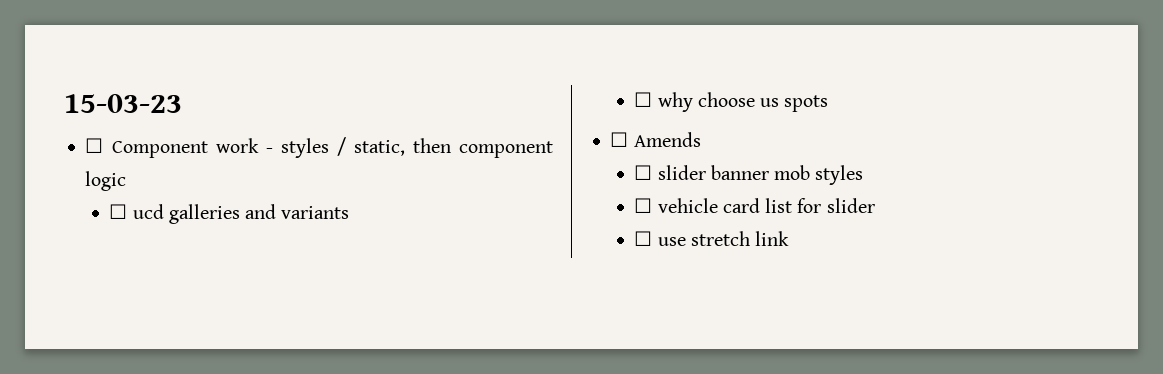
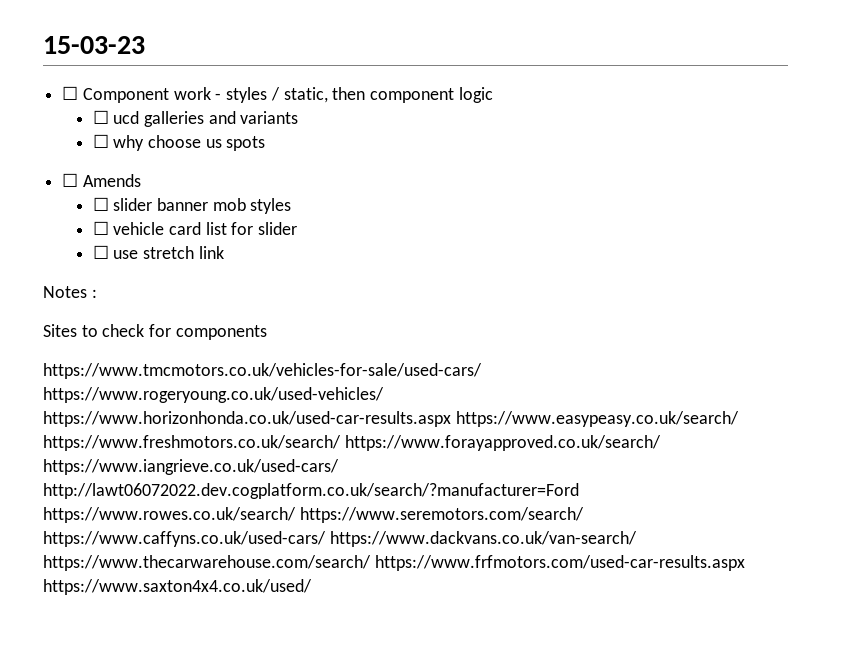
(790, 238) none -> [43,286,97,298] [43,324,267,340] [43,363,482,379] [43,387,384,403] [43,411,739,427] [43,435,661,451] [43,459,339,475] [43,483,579,499] [43,507,584,523] [43,531,637,547] [43,555,745,571] [43,579,312,595] // Notes : // Sites to check for components // https://www.tmcmotors.co.uk/vehicles-for-sale/used-cars/ https://www.rogeryoung.co.uk/used-vehicles/ https://www.horizonhonda.co.uk/used-car-results.aspx https://www.easypeasy.co.uk/search/ https://www.freshmotors.co.uk/search/ https://www.forayapproved.co.uk/search/ https://www.iangrieve.co.uk/used-cars/ http://lawt06072022.dev.cogplatform.co.uk/search/?manufacturer=Ford https://www.rowes.co.uk/search/ https://www.seremotors.com/search/ https://www.caffyns.co.uk/used-cars/ https://www.dackvans.co.uk/van-search/ https://www.thecarwarehouse.com/search/ https://www.frfmotors.com/used-car-results.aspx https://www.saxton4x4.co.uk/used/

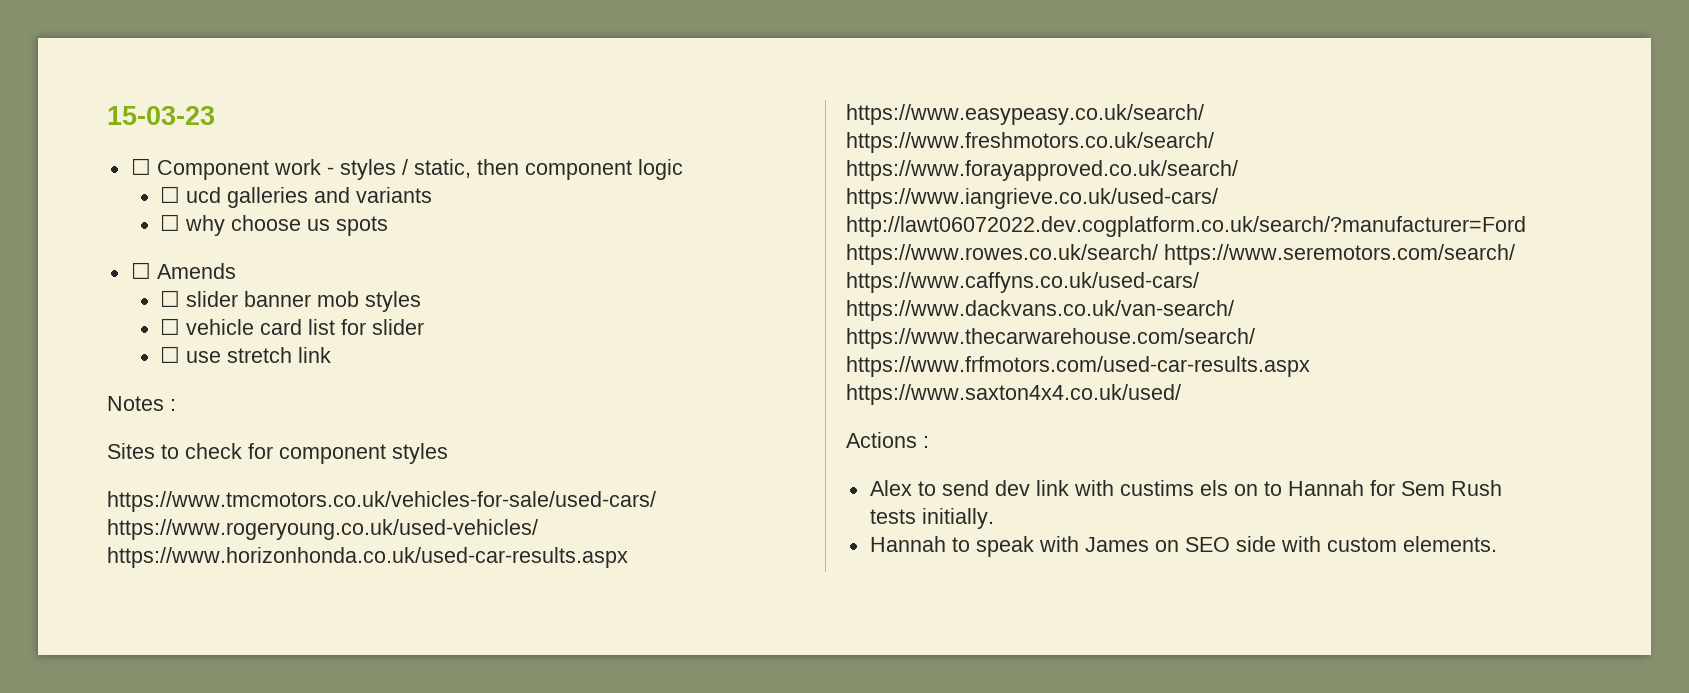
[175,325,267,340] components -> [279,443,448,464] component styles
(312, 587) none -> [846,432,929,448] [869,480,1502,496] [869,508,994,529] [869,536,1497,557] // Actions : // Alex to send dev link with custims els on to Hannah for Sem Rush tests initially. // Hannah to speak with James on SEO side with custom elements.

